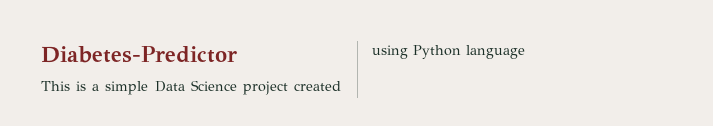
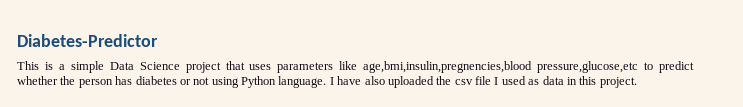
[294,81,341,91] [372,45,525,59] created using Python language -> [225,61,695,73] [17,76,637,88] that uses parameters like age,bmi,insulin,pregnencies,blood pressure,glucose,etc to predict whether the person has diabetes or not using Python language. I have also uploaded the csv file I used as data in this project.

